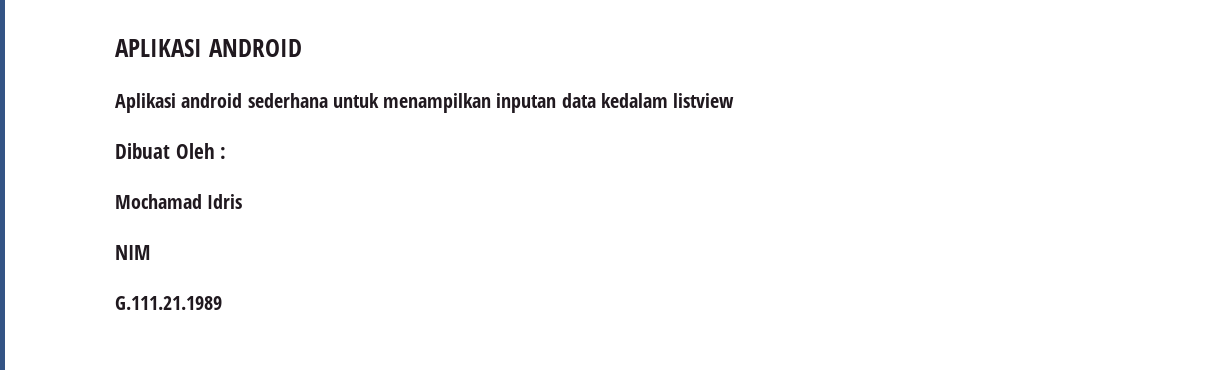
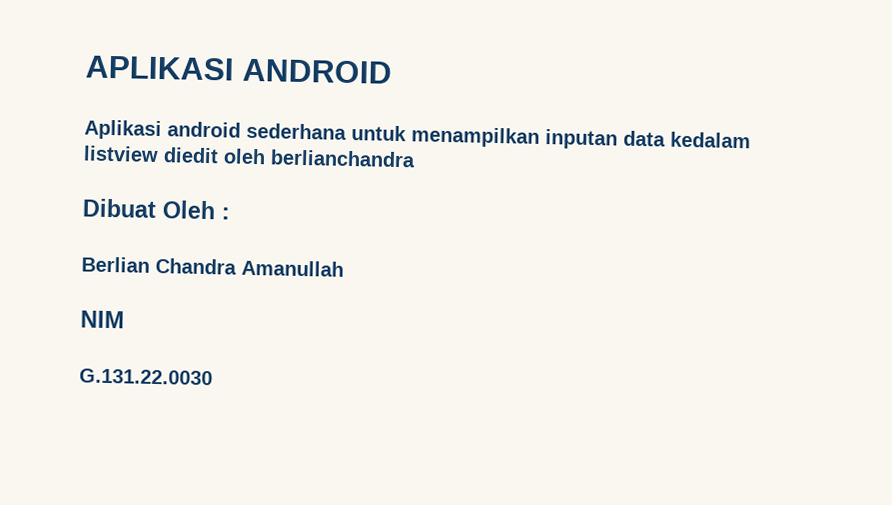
(735, 100) none -> [163,147,416,168] diedit oleh berlianchandra
[115,194,243,209] Mochamad Idris -> [81,256,344,277] Berlian Chandra Amanullah
[115,296,222,310] G.111.21.1989 -> [79,368,213,386] G.131.22.0030

